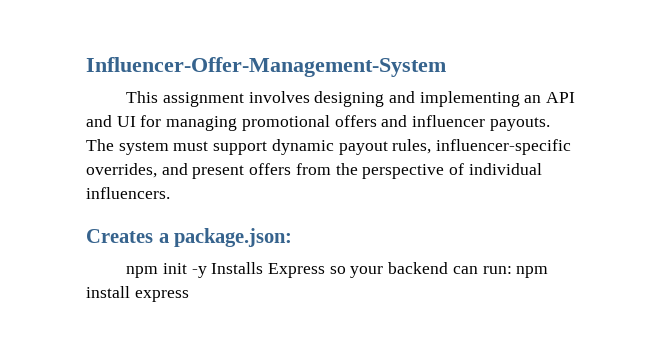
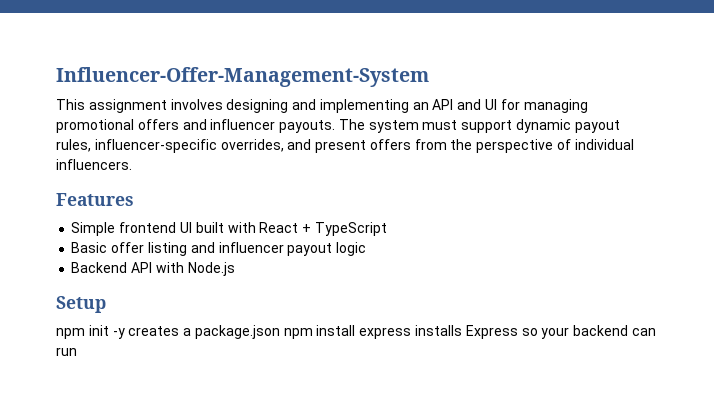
[86,228,293,247] [126,262,264,278] Creates a package.json: // npm init -y Installs -> [56,193,134,206] [71,222,387,236] [71,242,367,256] [71,262,235,276] [56,296,106,313] [56,325,463,339] Features // Simple frontend UI built with React + TypeScript // Basic offer listing and influencer payout logic // Backend API with Node.js // Setup // npm init -y creates a package.json npm install express installs
[482,266,549,278] [86,286,189,302] run: npm install express -> [56,347,77,356] run

